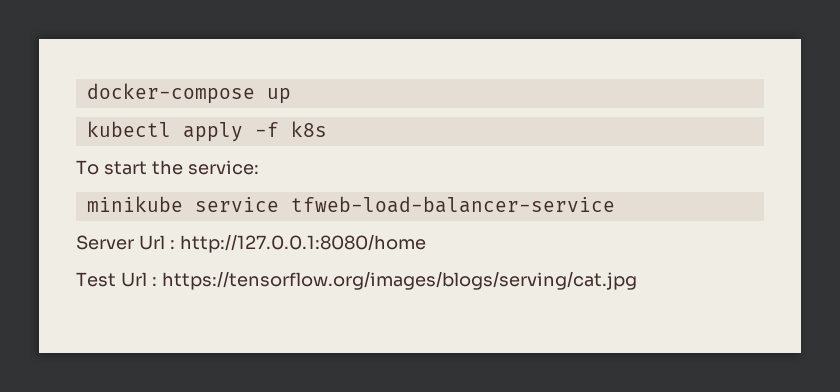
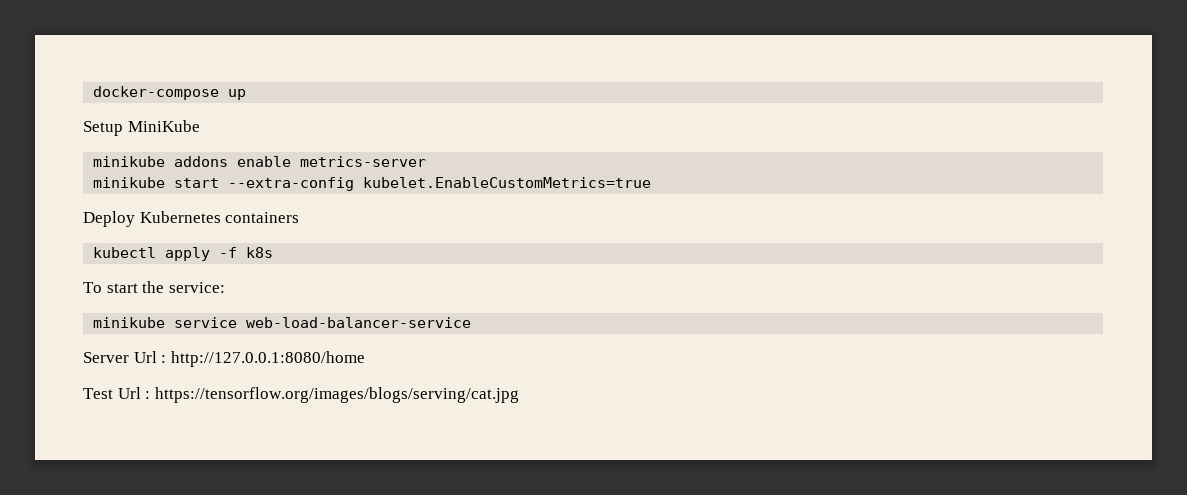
(291, 96) none -> [83,120,200,136] [93,156,427,167] [93,177,652,191] [83,211,300,227] // Setup MiniKube // minikube addons enable metrics-server // minikube start --extra-config kubelet.EnableCustomMetrics=true // Deploy Kubernetes containers
[290,196,615,213] tfweb-load-balancer-service -> [246,317,472,328] web-load-balancer-service

